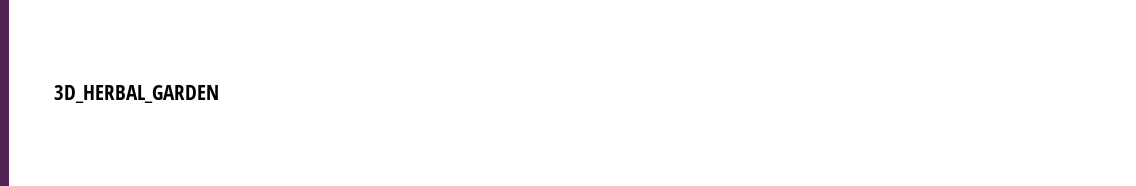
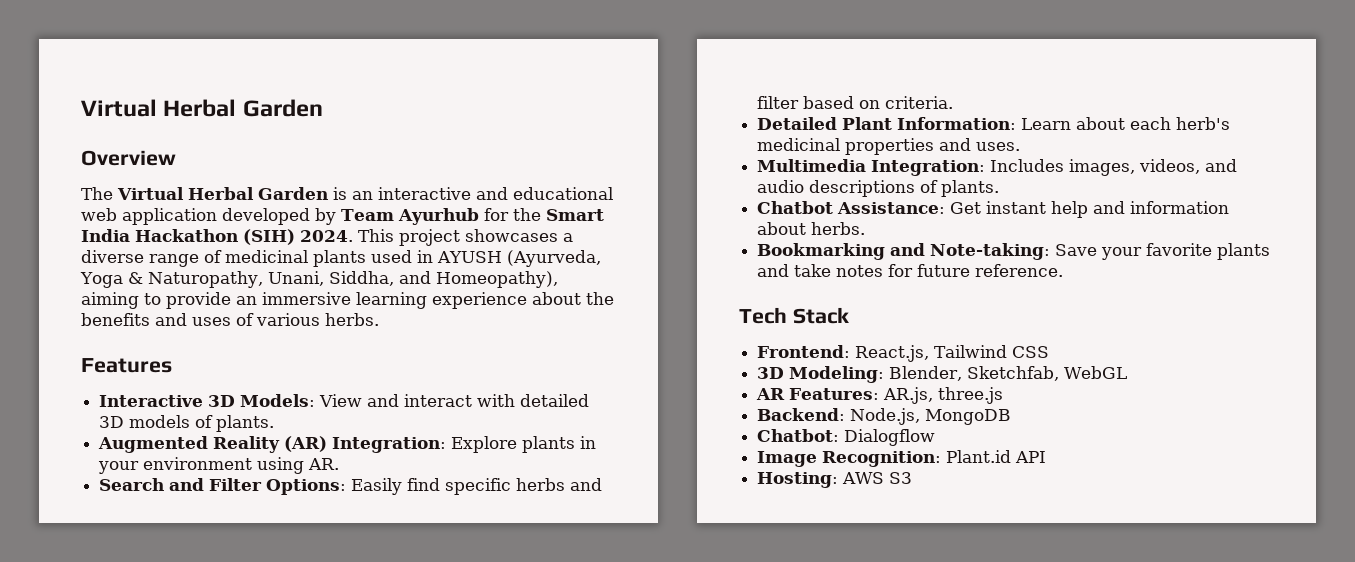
[54,85,219,103] 3D_HERBAL_GARDEN -> [81,99,323,117] [81,150,176,166] [81,187,613,200] [81,208,604,225] [81,229,573,246] [81,250,601,267] [80,271,558,288] [81,292,614,309] [81,313,379,326] [81,358,172,373] [99,394,590,407] [99,415,275,432] [98,436,597,453] [98,457,340,474] [99,478,603,495] [757,96,954,109] [757,117,1231,130] [757,138,1021,155] [757,159,1238,176] [757,180,1000,197] [757,201,1230,218] [757,222,866,235] [757,243,1271,260] [757,264,1064,277] [739,307,849,324] [757,345,1050,362] [757,366,1128,383] [756,387,1004,404] [757,408,1012,425] [757,429,936,446] [757,450,1047,467] [757,472,913,488] Virtual Herbal Garden // Overview // The Virtual Herbal Garden is an interactive and educational web application developed by Team Ayurhub for the Smart India Hackathon (SIH) 2024. This project showcases a diverse range of medicinal plants used in AYUSH (Ayurveda, Yoga & Naturopathy, Unani, Siddha, and Homeopathy), aiming to provide an immersive learning experience about the benefits and uses of various herbs. // Features // Interactive 3D Models: View and interact with detailed 3D models of plants. // Augmented Reality (AR) Integration: Explore plants in your environment using AR. // Search and Filter Options: Easily find specific herbs and filter based on criteria. // Detailed Plant Information: Learn about each herb's medicinal properties and uses. // Multimedia Integration: Includes images, videos, and audio descriptions of plants. // Chatbot Assistance: Get instant help and information about herbs. // Bookmarking and Note-taking: Save your favorite plants and take notes for future reference. // Tech Stack // Frontend: React.js, Tailwind CSS // 3D Modeling: Blender, Sketchfab, WebGL // AR Features: AR.js, three.js // Backend: Node.js, MongoDB // Chatbot: Dialogflow // Image Recognition: Plant.id API // Hosting: AWS S3

